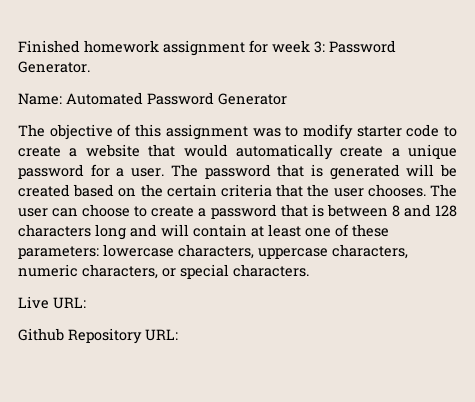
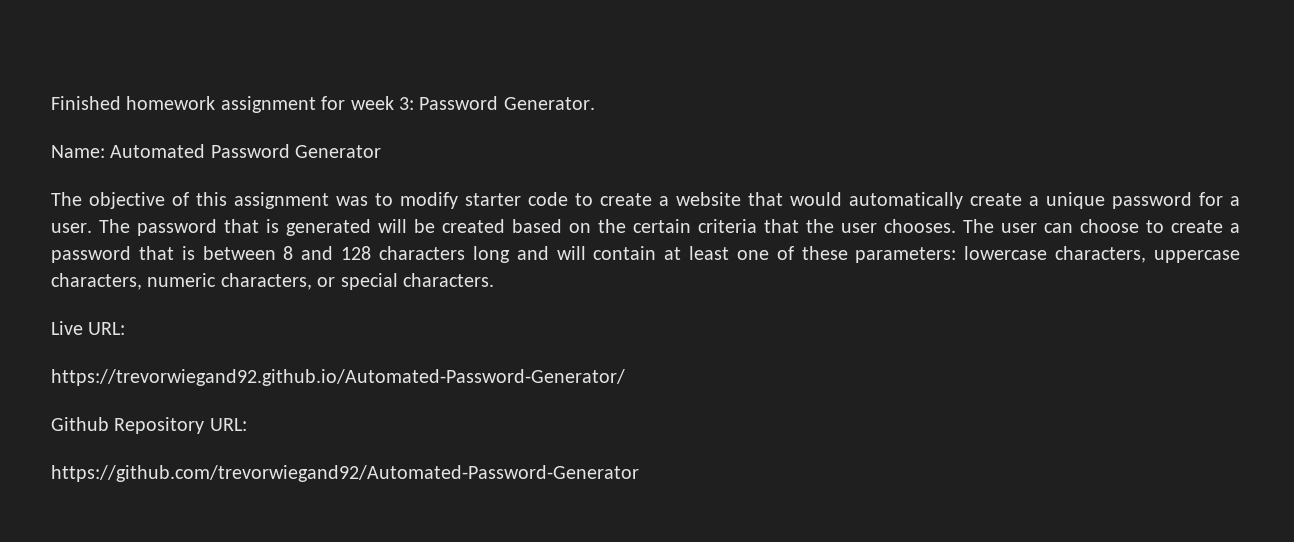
(86, 303) none -> [51,369,625,386] // https://trevorwiegand92.github.io/Automated-Password-Generator/
(178, 335) none -> [51,465,639,482] // https://github.com/trevorwiegand92/Automated-Password-Generator

